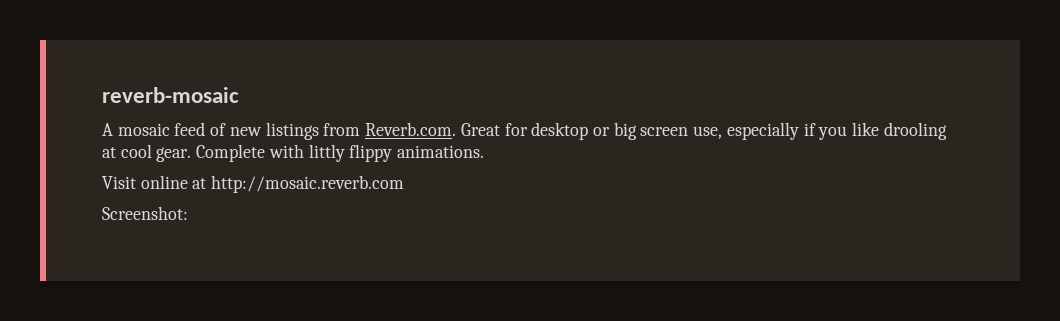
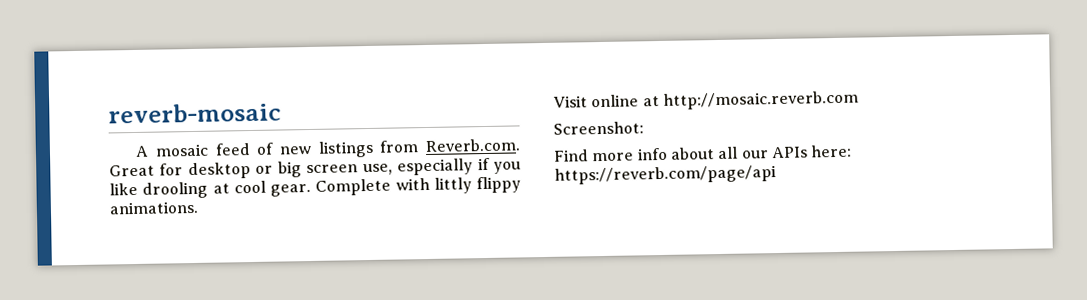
(188, 213) none -> [553,144,853,162] [554,165,777,185] // Find more info about all our APIs here: https://reverb.com/page/api

